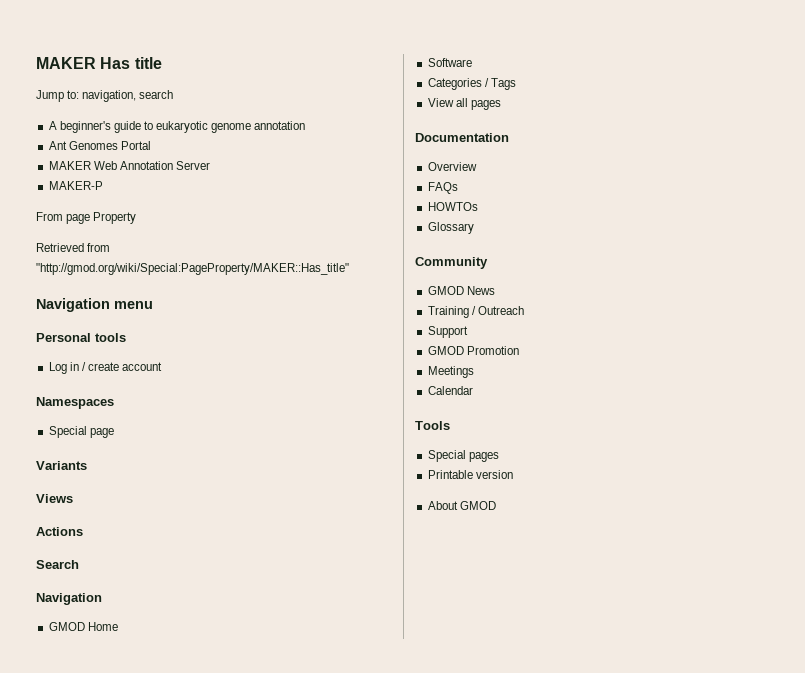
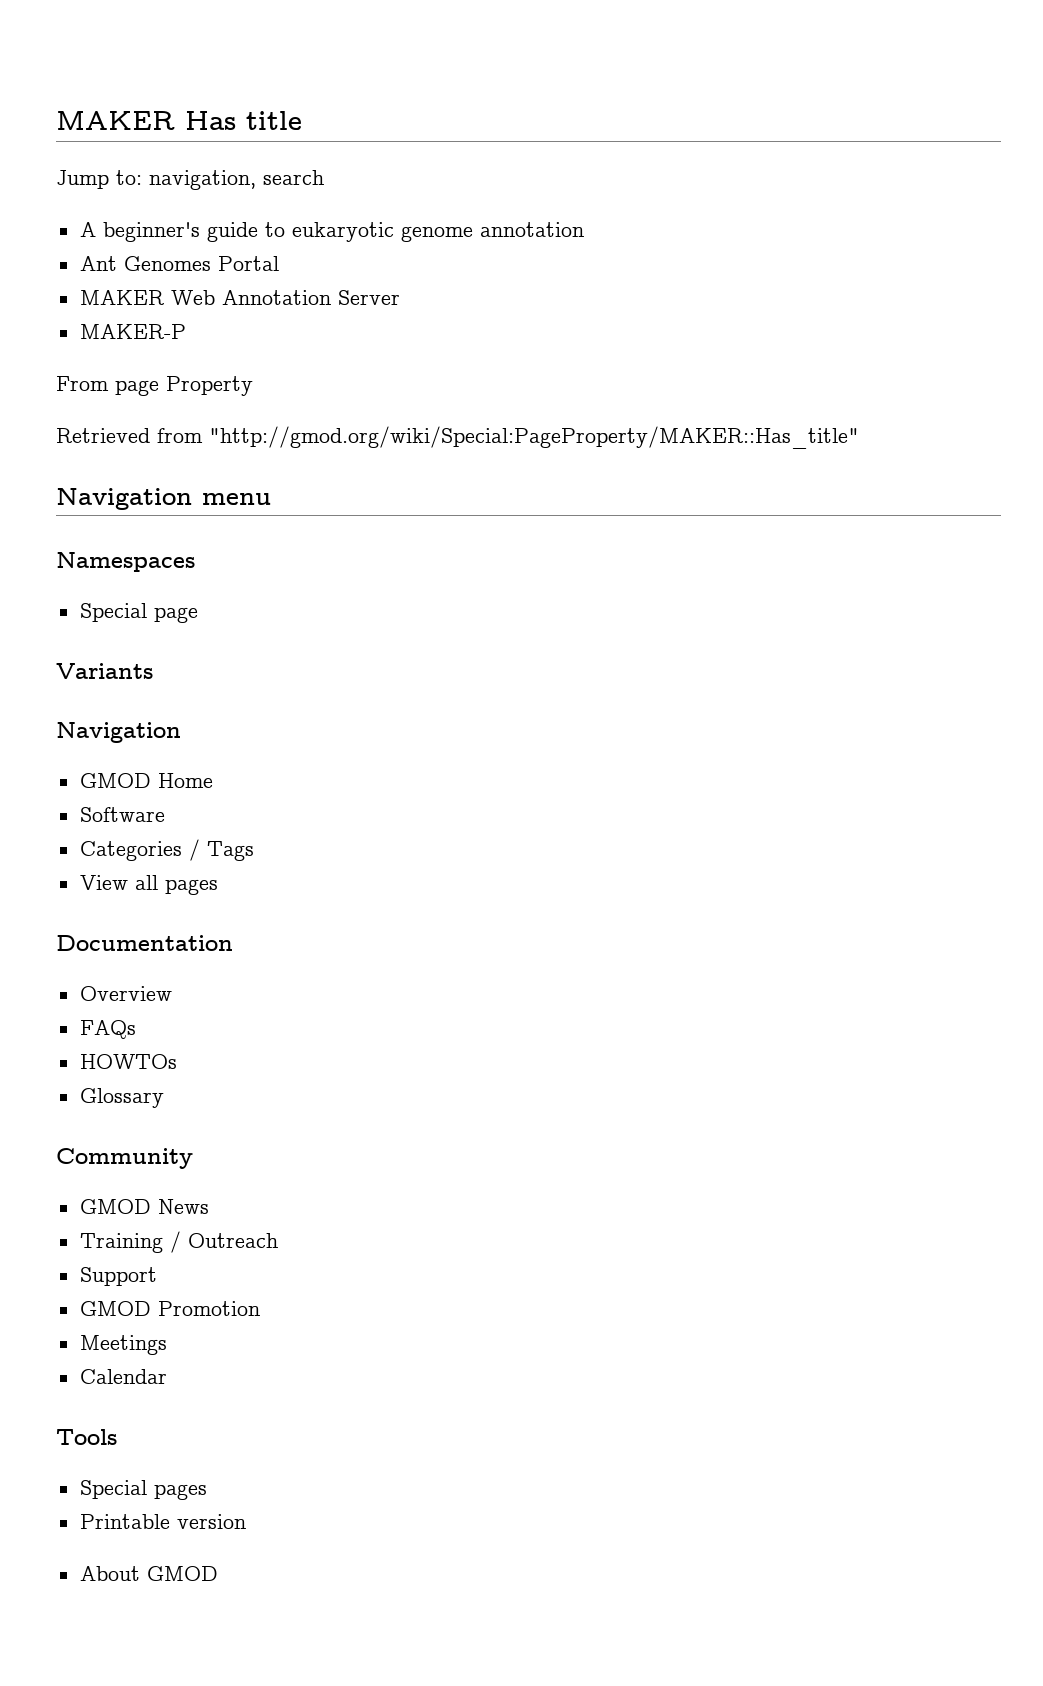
[36,333,126,342] [48,362,163,374] // Personal tools // Log in / create account -> (271, 499) none
[36,494,73,503] [36,527,83,536] [36,560,79,569] // Views // Actions // Search -> (153, 671) none

